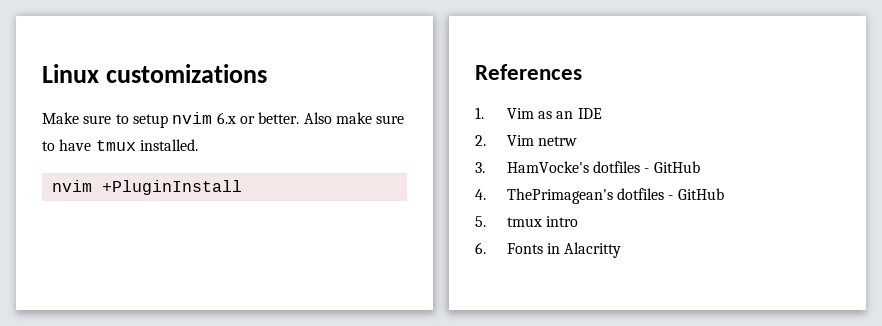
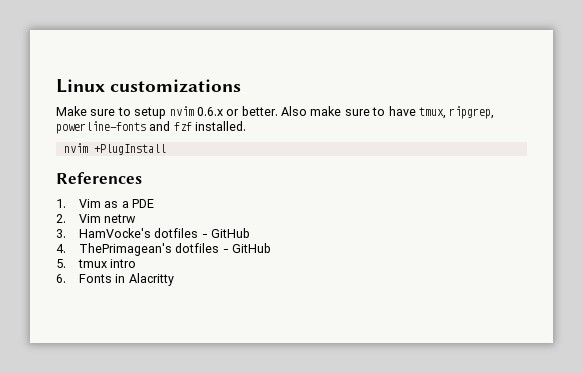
[216,112,236,124] 6.x -> [196,107,223,116] 0.6.x
[95,140,136,151] tmux -> [418,106,495,119] [56,121,192,134] tmux, ripgrep, powerline-fonts and fzf
[101,180,242,195] +PluginInstall -> [93,144,166,155] +PlugInstall
[556,108,602,119] an IDE -> [121,199,154,208] a PDE

